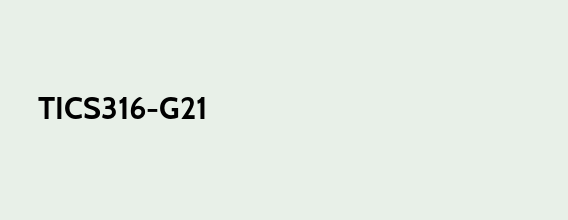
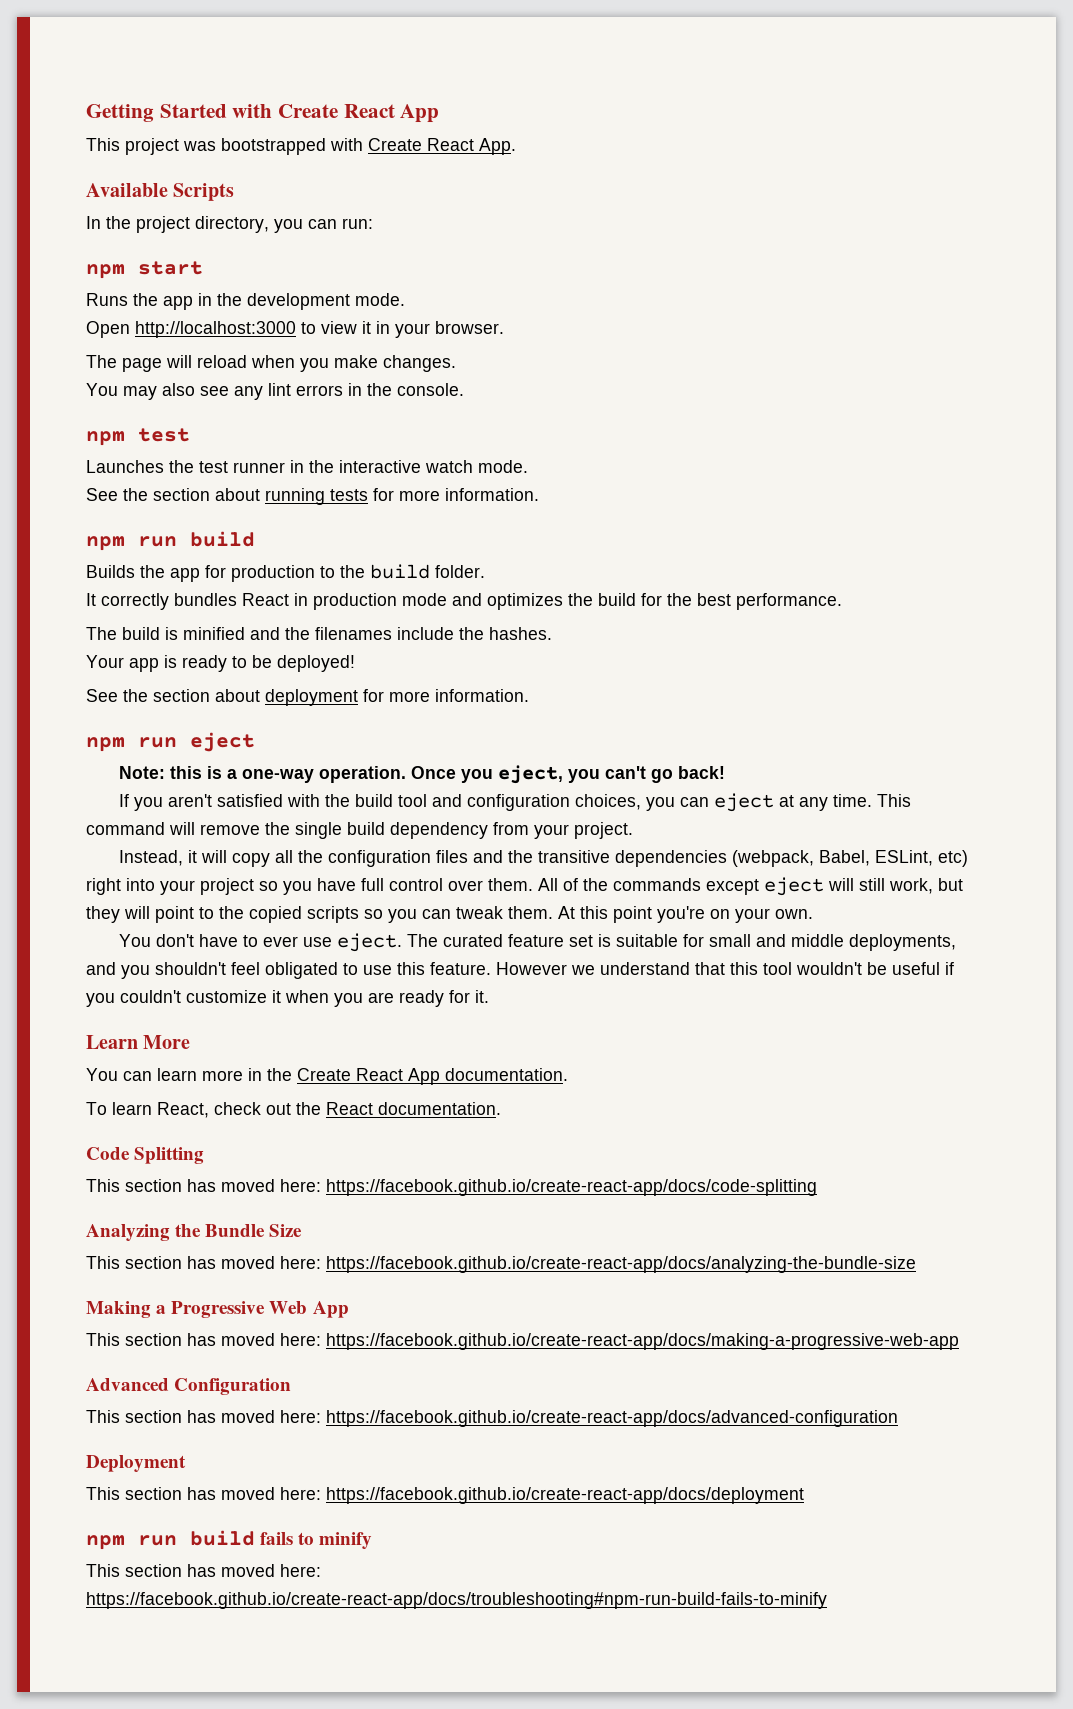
[38,97,207,119] TICS316-G21 -> [86,104,440,123] [86,138,516,155] [86,183,235,201] [86,216,373,233] [86,261,203,279] [86,293,405,310] [86,321,504,338] [86,355,456,372] [86,383,464,400] [86,428,190,446] [86,460,528,473] [86,488,539,505] [86,531,255,551] [86,564,485,582] [86,593,842,610] [86,627,552,640] [86,655,355,672] [86,689,529,706] [86,732,255,752] [118,765,725,784] [118,793,911,812] [86,822,633,839] [118,850,968,867] [86,877,963,896] [86,906,813,923] [118,933,956,952] [86,962,954,979] [86,990,489,1007] [86,1035,191,1049] [86,1068,568,1085] [86,1102,501,1118] [86,1147,205,1164] [86,1179,817,1196] [86,1224,303,1241] [86,1256,916,1273] [86,1301,349,1318] [86,1333,959,1350] [86,1378,292,1395] [86,1410,898,1427] [86,1455,186,1472] [86,1487,804,1504] [86,1530,373,1550] [86,1564,321,1577] [86,1592,827,1609] Getting Started with Create React App // This project was bootstrapped with Create React App. // Available Scripts // In the project directory, you can run: // npm start // Runs the app in the development mode. // Open http://localhost:3000 to view it in your browser. // The page will reload when you make changes. // You may also see any lint errors in the console. // npm test // Launches the test runner in the interactive watch mode. // See the section about running tests for more information. // npm run build // Builds the app for production to the build folder. // It correctly bundles React in production mode and optimizes the build for the best performance. // The build is minified and the filenames include the hashes. // Your app is ready to be deployed! // See the section about deployment for more information. // npm run eject // Note: this is a one-way operation. Once you eject, you can't go back! // If you aren't satisfied with the build tool and configuration choices, you can eject at any time. This command will remove the single build dependency from your project. // Instead, it will copy all the configuration files and the transitive dependencies (webpack, Babel, ESLint, etc) right into your project so you have full control over them. All of the commands except eject will still work, but they will point to the copied scripts so you can tweak them. At this point you're on your own. // You don't have to ever use eject. The curated feature set is suitable for small and middle deployments, and you shouldn't feel obligated to use this feature. However we understand that this tool wouldn't be useful if you couldn't customize it when you are ready for it. // Learn More // You can learn more in the Create React App documentation. // To learn React, check out the React documentation. // Code Splitting // This section has moved here: https://facebook.github.io/create-react-app/docs/code-splitting // Analyzing the Bundle Size // This section has moved here: https://facebook.github.io/create-react-app/docs/analyzing-the-bundle-size // Making a Progressive Web App // This section has moved here: https://facebook.github.io/create-react-app/docs/making-a-progressive-web-app // Advanced Configuration // This section has moved here: https://facebook.github.io/create-react-app/docs/advanced-configuration // Deployment // This section has moved here: https://facebook.github.io/create-react-app/docs/deployment // npm run build fails to minify // This section has moved here: https://facebook.github.io/create-react-app/docs/troubleshooting#npm-run-build-fails-to-minify

